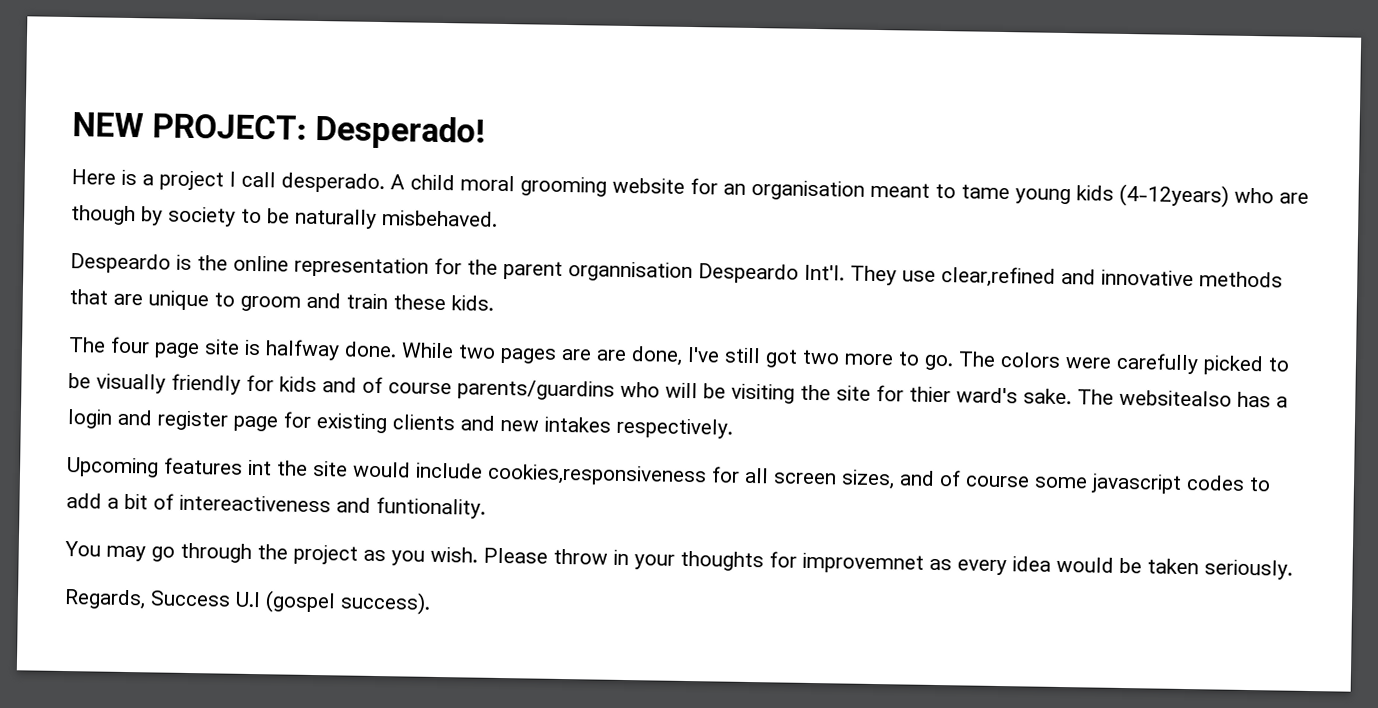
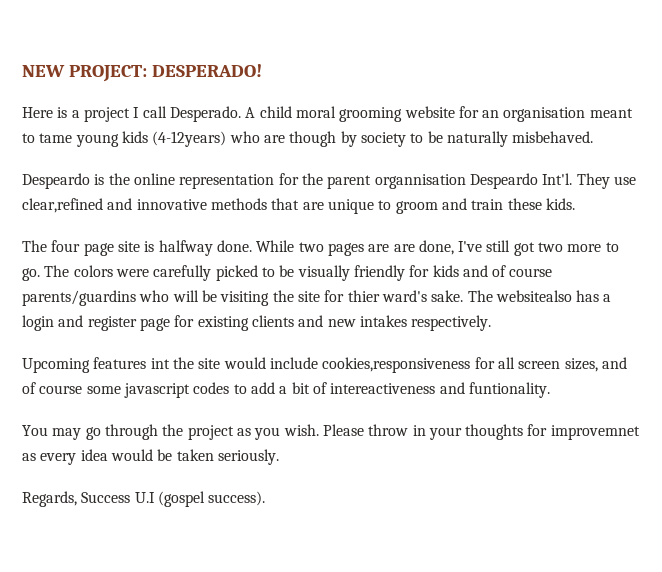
[314,114,486,150] Desperado! -> [151,64,262,77] DESPERADO!
[281,172,385,194] desperado. -> [169,106,241,122] Desperado.

